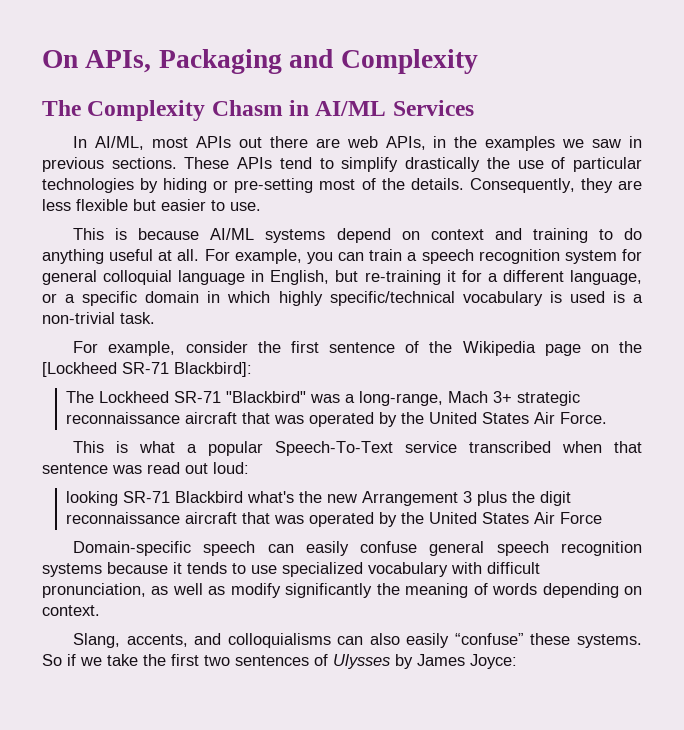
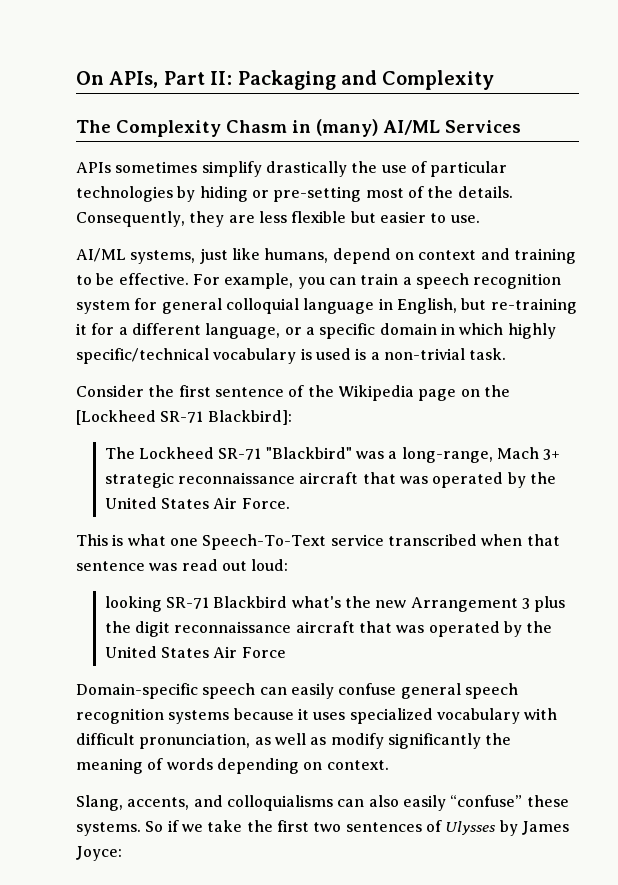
(152, 61) none -> [163,71,233,85] Part II:
(310, 108) none -> [316,119,379,137] (many)
[73,136,643,151] [42,157,334,172] In AI/ML, most APIs out there are web APIs, in the examples we saw in previous sections. These APIs tend to -> [76,161,198,173] APIs sometimes
[73,228,326,243] This is because AI/ML systems -> [76,248,329,264] AI/ML systems, just like humans,
[624,228,642,240] [42,249,200,264] do anything useful at all. -> [96,273,189,285] be effective.
[73,341,248,356] For example, consider -> [76,385,144,397] Consider
[187,441,264,456] a popular -> [169,538,198,546] one
[187,562,277,574] tends to use -> [313,712,346,720] uses

